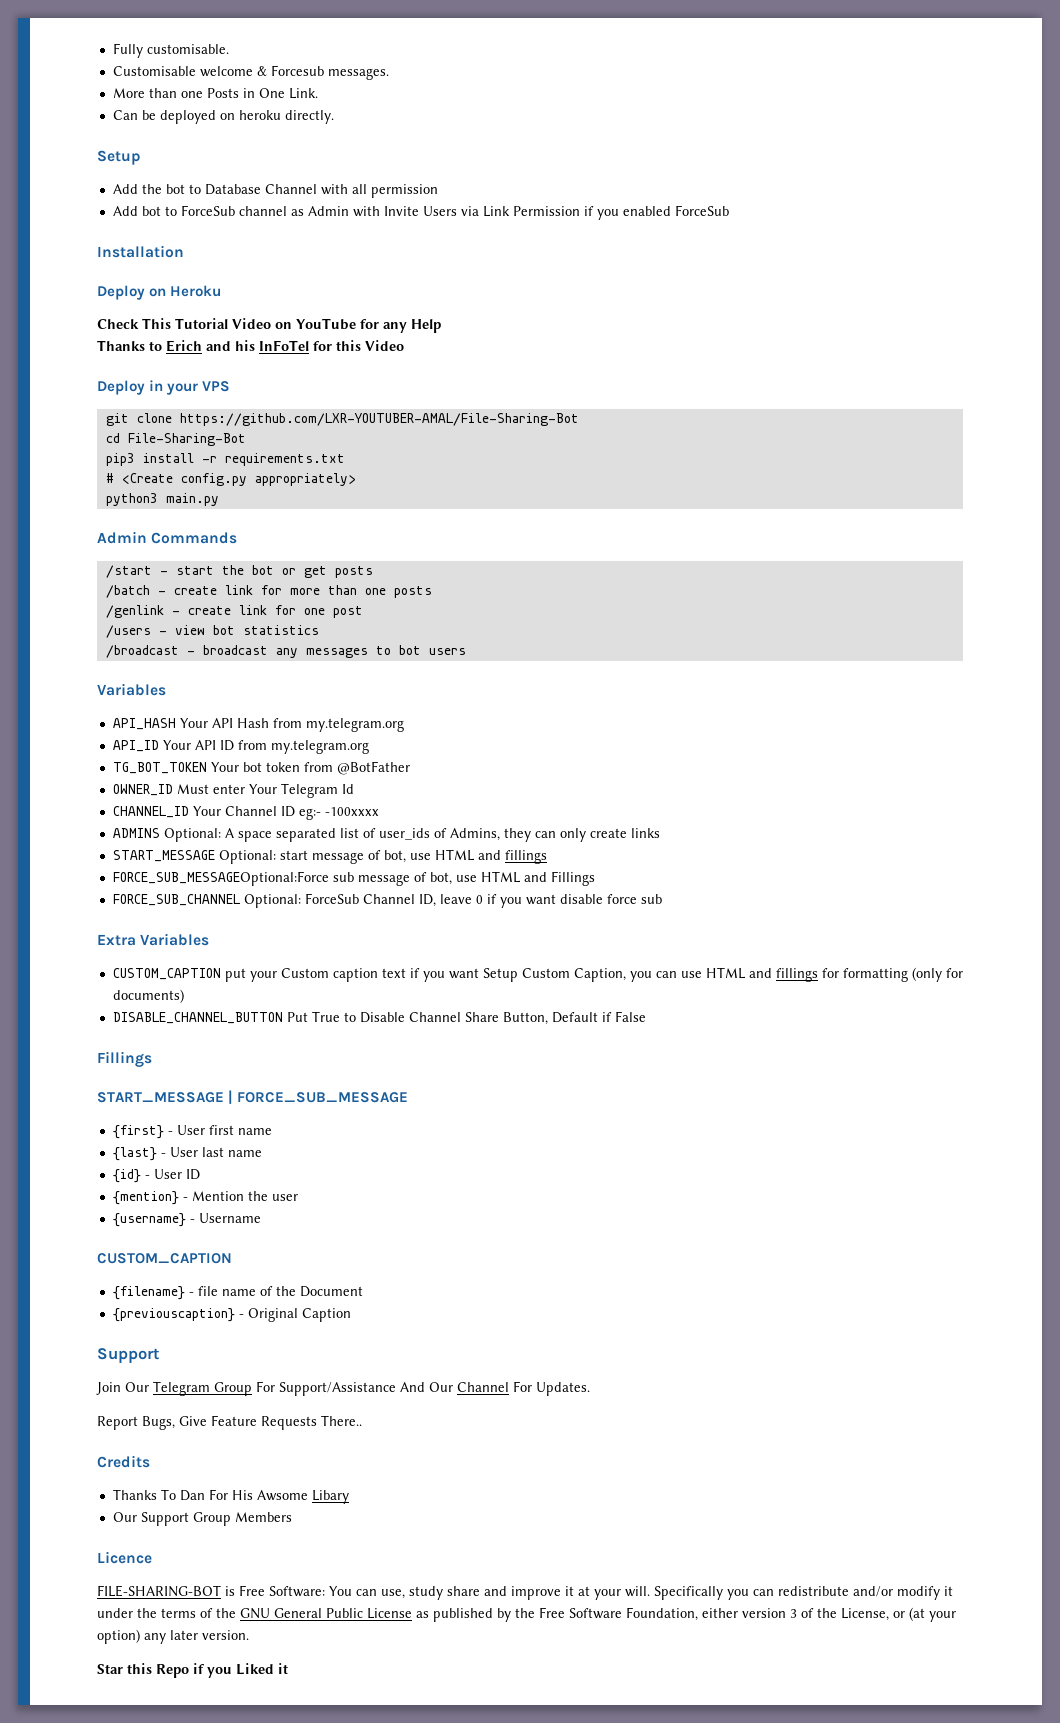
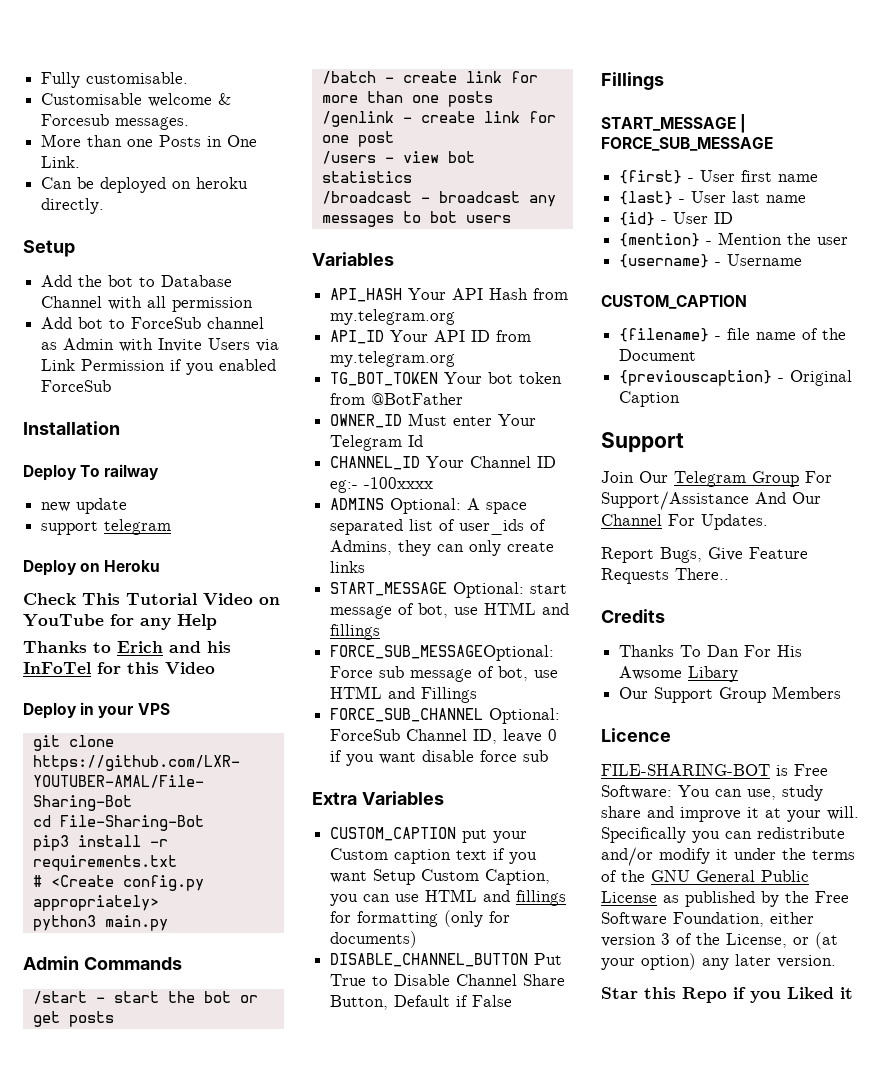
(184, 251) none -> [23,464,160,481] [41,498,128,514] [41,519,172,535] // Deploy To railway // new update // support telegram

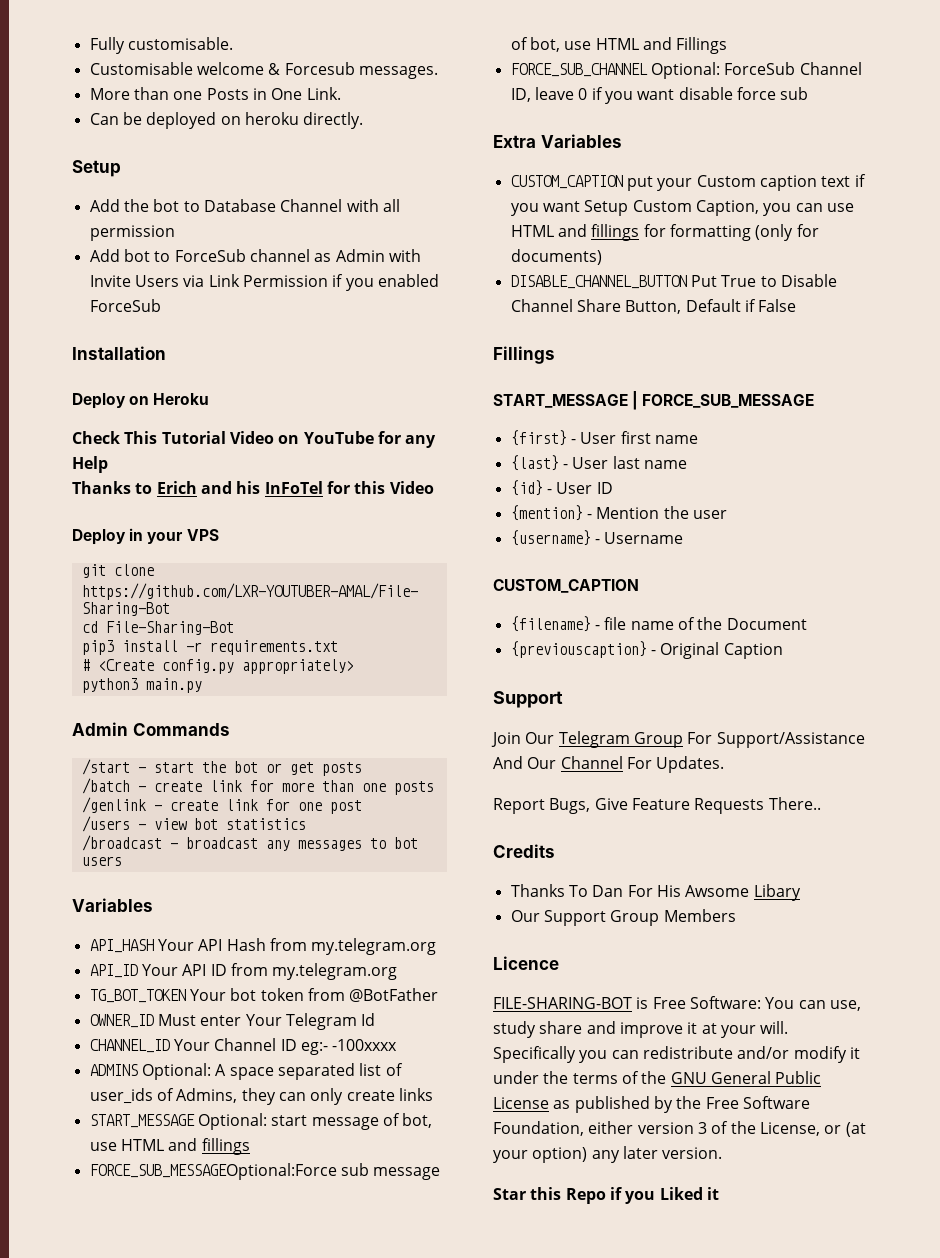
[23,464,160,481] [41,498,128,514] [41,519,172,535] // Deploy To railway // new update // support telegram -> (166, 353) none

